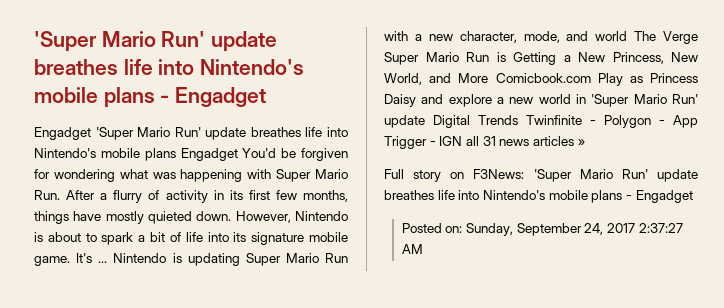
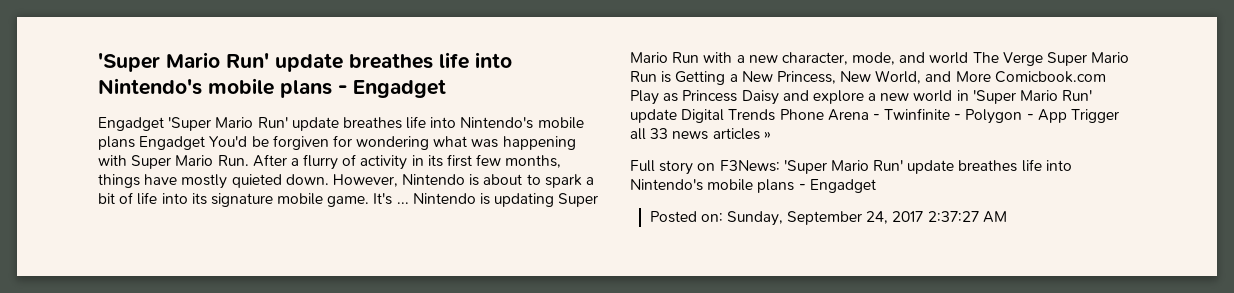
(518, 120) none -> [779,109,880,121] Phone Arena -
[429,136,496,146] - IGN all 31 -> [630,128,669,140] all 33

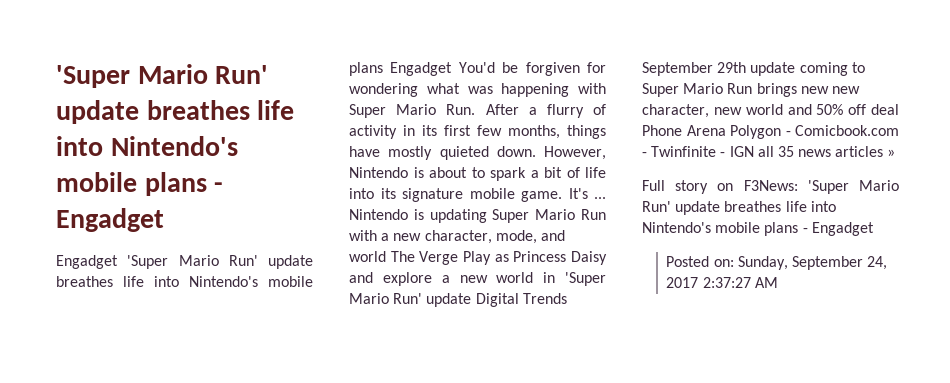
[1047,52,1130,66] [630,70,1106,85] Super Mario Run is Getting a New Princess, New World, and More Comicbook.com -> (459, 258) none
[779,108,1120,124] [630,128,669,140] Phone Arena - Twinfinite - Polygon - App Trigger all 33 -> [642,62,865,76] [642,83,860,97] [642,104,899,118] [642,125,899,139] [642,146,794,157] September 29th update coming to Super Mario Run brings new new character, new world and 50% off deal Phone Arena Polygon - Comicbook.com - Twinfinite - IGN all 35

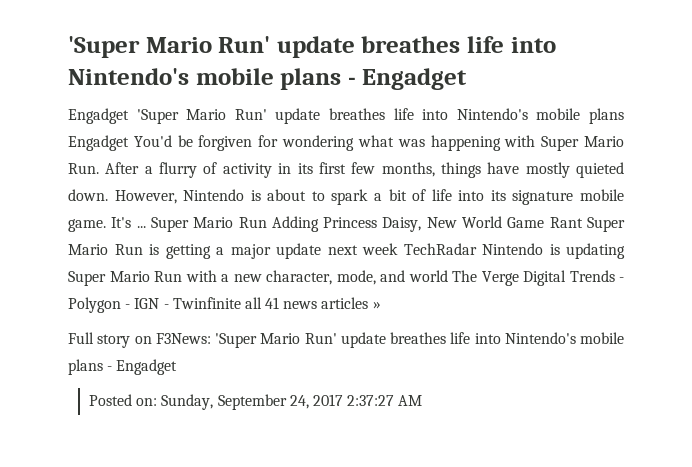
(606, 198) none -> [150,216,626,232] [68,243,477,259] Super Mario Run Adding Princess Daisy, New World Game Rant Super Mario Run is getting a major update next week TechRadar
[463,251,607,265] [349,272,606,286] [349,293,567,307] [642,62,865,76] [642,83,860,97] [642,104,899,118] [642,125,726,136] Play as Princess Daisy and explore a new world in 'Super Mario Run' update Digital Trends September 29th update coming to Super Mario Run brings new new character, new world and 50% off deal Phone Arena -> [523,270,624,286] Digital Trends -
[795,125,899,136] Comicbook.com -> [134,298,160,309] IGN
[720,146,794,157] - IGN all 35 -> [244,297,280,309] all 41

